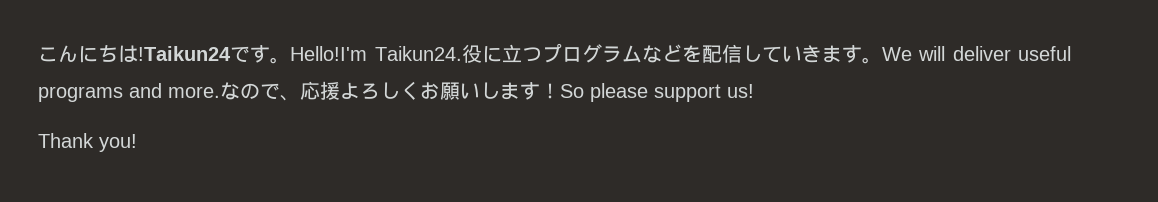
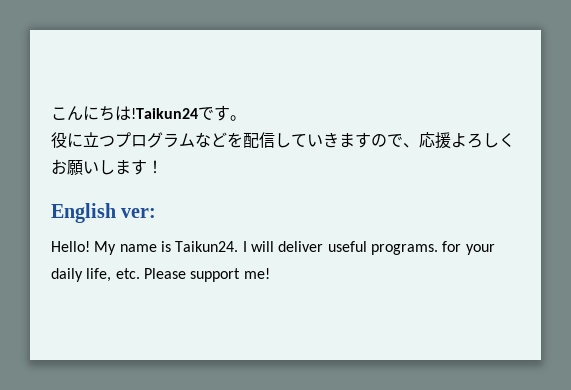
[290,46,462,61] Hello!I'm Taikun24. -> (246, 118) //
[861,46,1071,64] [38,82,240,102] 。We will deliver useful programs and more.な -> (371, 140) none
[560,83,754,102] [38,133,137,152] So please support us! // Thank you! -> [51,203,157,223] [51,241,495,255] [51,268,270,282] // English ver: // Hello! My name is Taikun24. I will deliver useful programs. for your daily life, etc. Please support me!

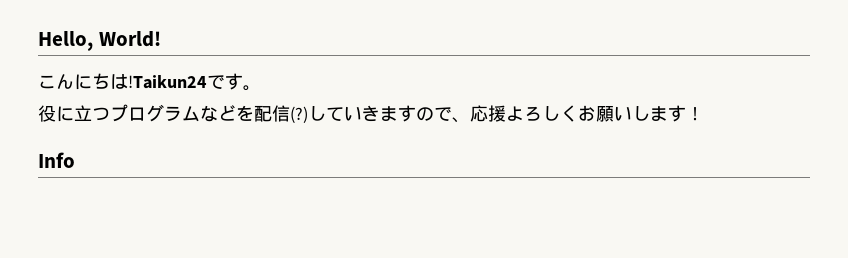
(51, 113) none -> [38,31,161,51] Hello, World! //
(275, 140) none -> [290,106,308,123] (?)
[51,203,157,223] [51,241,495,255] [51,268,270,282] English ver: // Hello! My name is Taikun24. I will deliver useful programs. for your daily life, etc. Please support me! -> [38,152,75,168] Info

